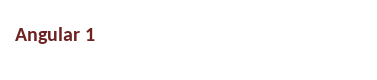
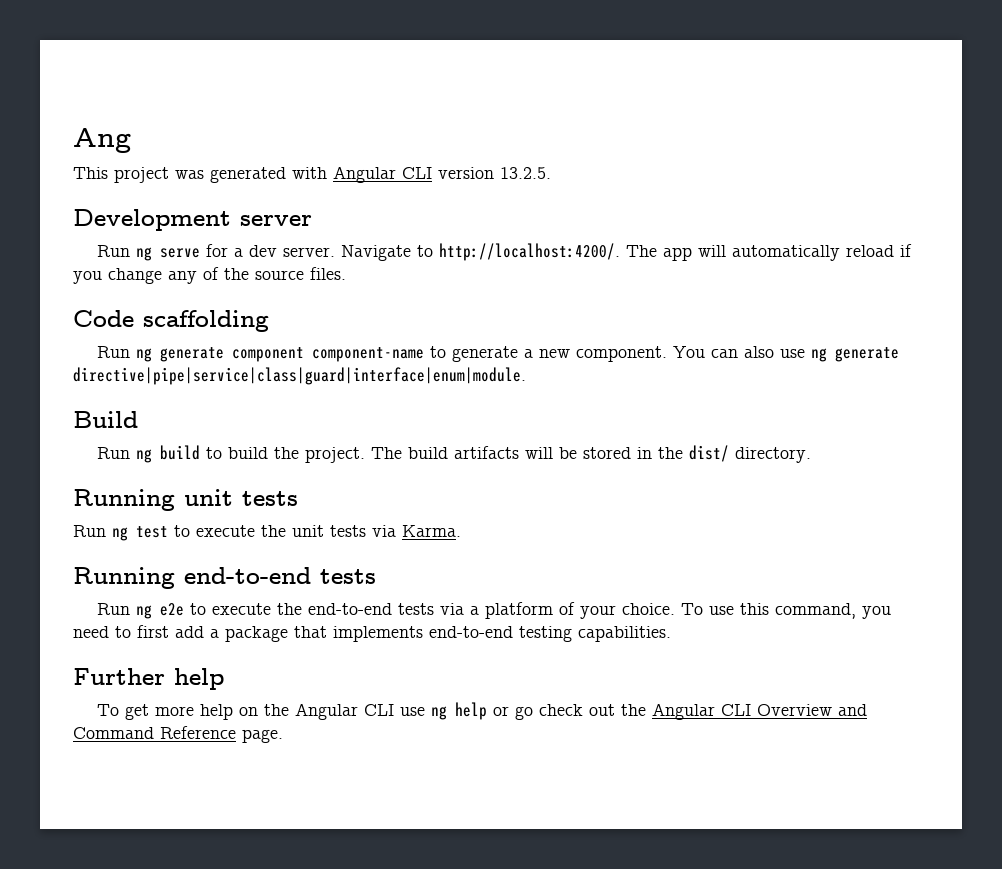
[15,27,96,44] Angular 1 -> [73,128,131,153] [73,166,551,183] [73,209,312,231] [97,243,913,261] [73,267,346,284] [73,310,269,332] [97,346,900,362] [73,367,526,385] [73,411,138,428] [97,445,812,463] [73,489,298,511] [73,525,461,541] [73,567,376,589] [97,602,892,619] [73,625,671,642] [73,668,224,690] [97,702,868,720] [73,726,283,743] Ang // This project was generated with Angular CLI version 13.2.5. // Development server // Run ng serve for a dev server. Navigate to http://localhost:4200/. The app will automatically reload if you change any of the source files. // Code scaffolding // Run ng generate component component-name to generate a new component. You can also use ng generate directive|pipe|service|class|guard|interface|enum|module. // Build // Run ng build to build the project. The build artifacts will be stored in the dist/ directory. // Running unit tests // Run ng test to execute the unit tests via Karma. // Running end-to-end tests // Run ng e2e to execute the end-to-end tests via a platform of your choice. To use this command, you need to first add a package that implements end-to-end testing capabilities. // Further help // To get more help on the Angular CLI use ng help or go check out the Angular CLI Overview and Command Reference page.

